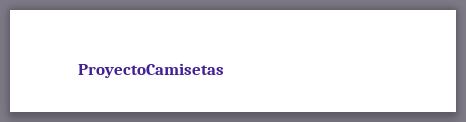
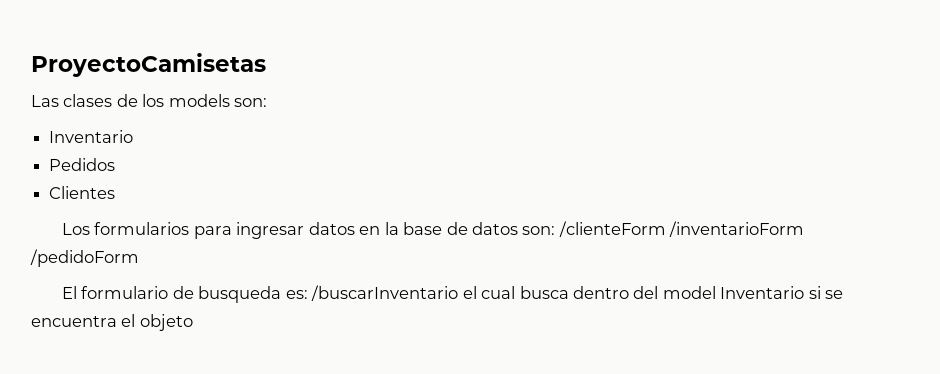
(224, 70) none -> [31,94,268,107] [49,130,134,143] [49,158,116,171] [49,186,116,199] [61,221,805,239] [30,249,139,267] [61,285,844,303] [31,314,193,331] // Las clases de los models son: // Inventario // Pedidos // Clientes // Los formularios para ingresar datos en la base de datos son: /clienteForm /inventarioForm /pedidoForm // El formulario de busqueda es: /buscarInventario el cual busca dentro del model Inventario si se encuentra el objeto

